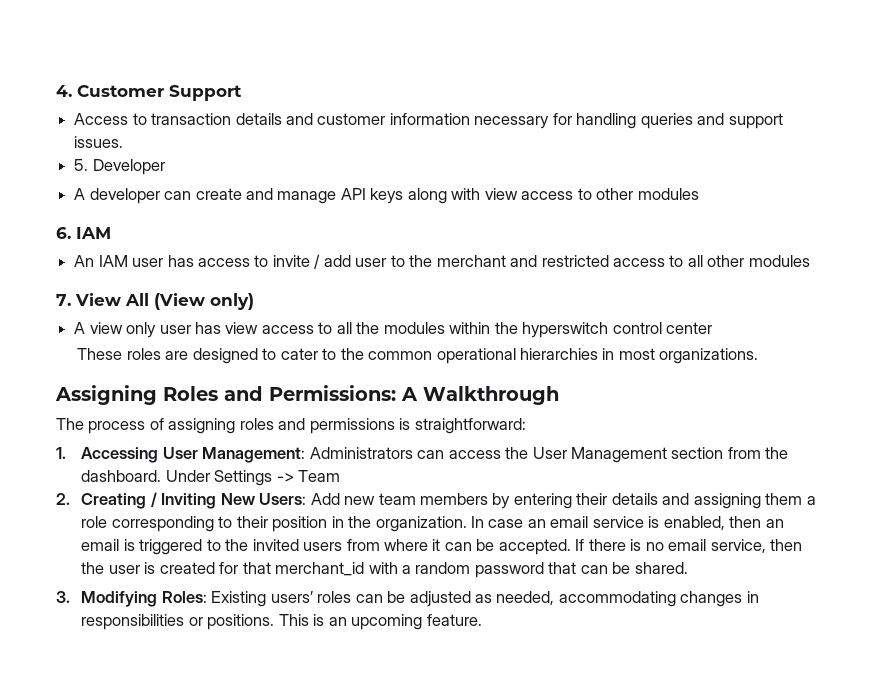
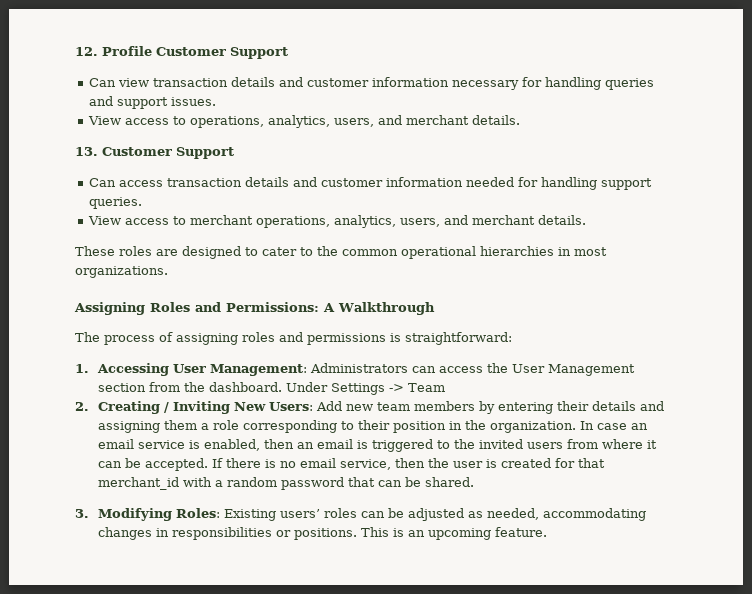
[56,85,242,101] [74,113,147,125] 4. Customer Support // Access to -> [75,46,288,59] [88,78,149,87] 12. Profile Customer Support // Can view
[74,159,165,175] [74,188,699,204] [56,227,111,239] [74,254,810,269] [56,293,254,310] [74,322,712,338] 5. Developer // A developer can create and manage API keys along with view access to other modules // 6. IAM // An IAM user has access to invite / add user to the merchant and restricted access to all other modules // 7. View All (View only) // A view only user has view access to all the modules within the hyperswitch control center -> [87,115,520,128] [75,147,234,159] [88,177,652,190] [88,197,142,209] [87,215,586,228] View access to operations, analytics, users, and merchant details. // 13. Customer Support // Can access transaction details and customer information needed for handling support queries. // View access to merchant operations, analytics, users, and merchant details.

